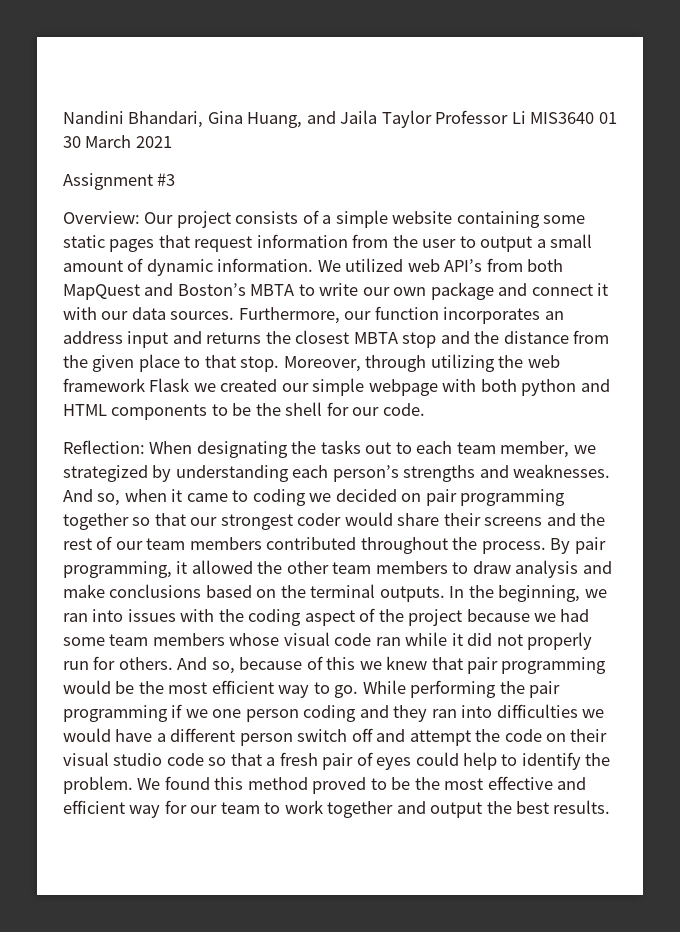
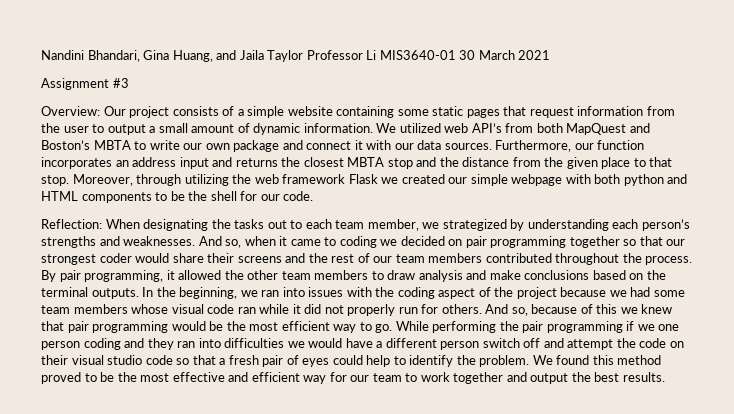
[530,112,617,124] MIS3640 01 -> [379,50,456,60] MIS3640-01

